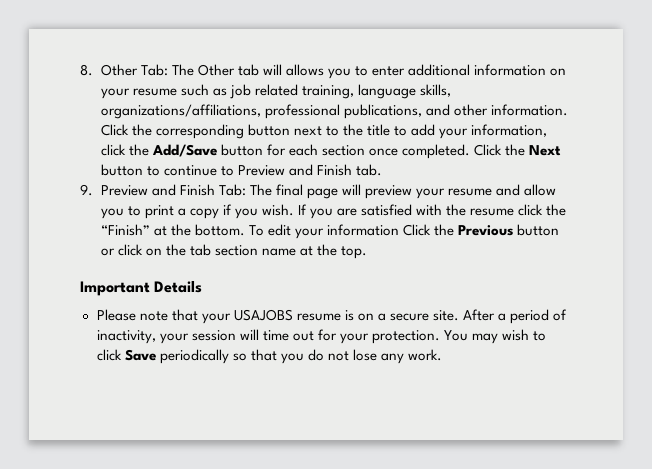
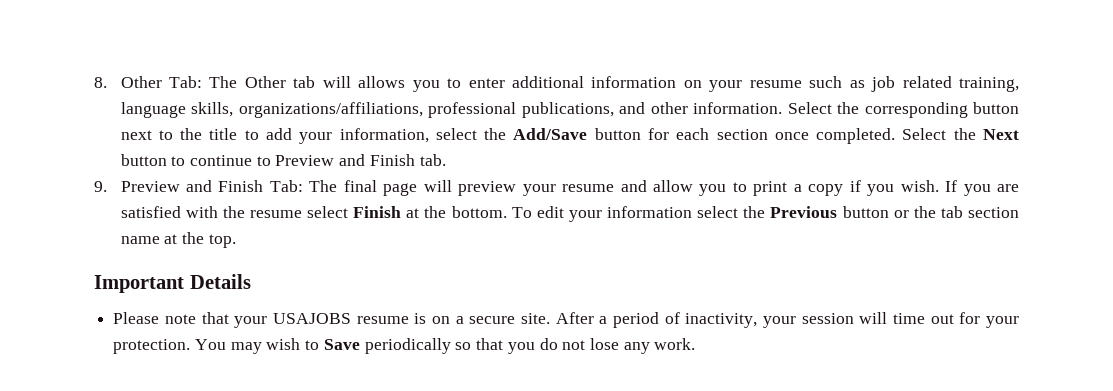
[100,124,129,136] Click -> [787,102,832,114] Select
[100,144,126,156] click -> [435,128,477,140] select
[473,144,502,156] Click -> [902,128,947,140] Select
[518,204,567,216] [100,224,150,236] click the “Finish” -> [307,206,402,218] select Finish
[402,224,431,236] Click -> [697,206,739,218] select
[117,244,162,256] click on -> (909, 214) none
[96,349,122,361] click -> (320, 345) none

